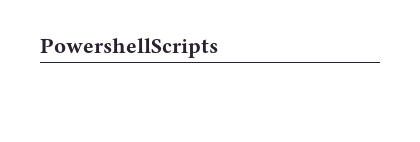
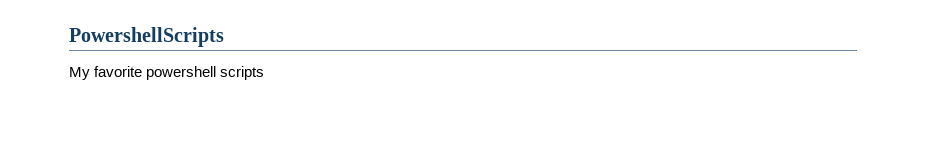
(218, 48) none -> [69,66,265,80] // My favorite powershell scripts

